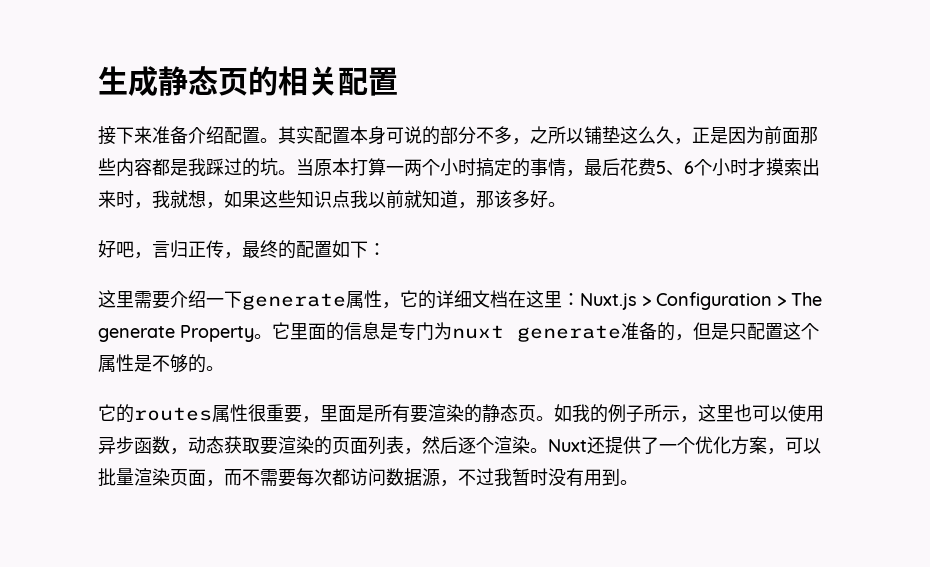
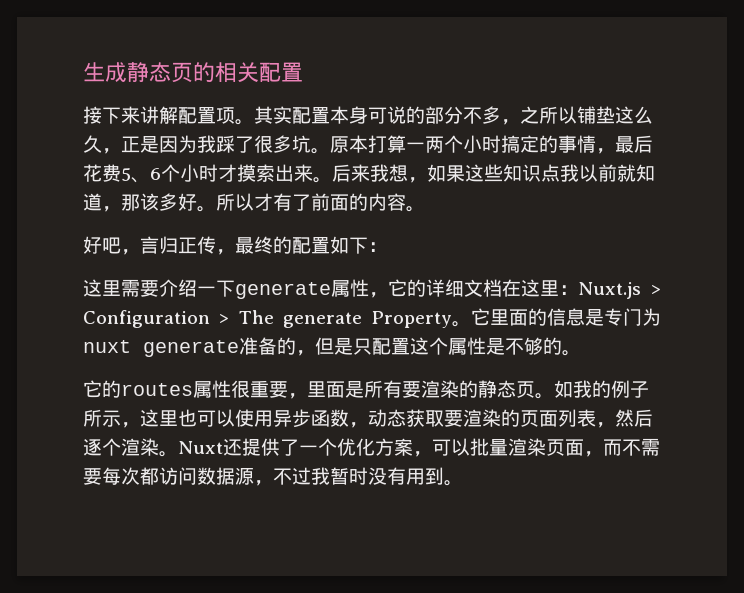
[152,126,260,144] 准备介绍配置 -> [140,106,235,124] 讲解配置项
[764,126,818,144] [98,158,314,177] 前面那些内容都是我踩过的坑。当 -> [197,135,330,154] 我踩了很多坑。
[116,190,188,209] 时，我就 -> [313,164,389,183] 。后来我
(566, 204) none -> [216,193,425,212] 所以才有了前面的内容。

